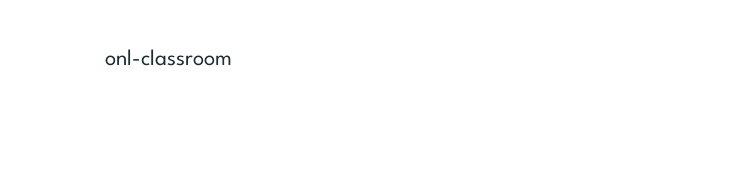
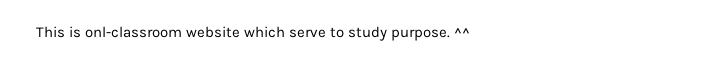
[105,49,232,66] onl-classroom -> [36,26,471,41] This is onl-classroom website which serve to study purpose. ^^

